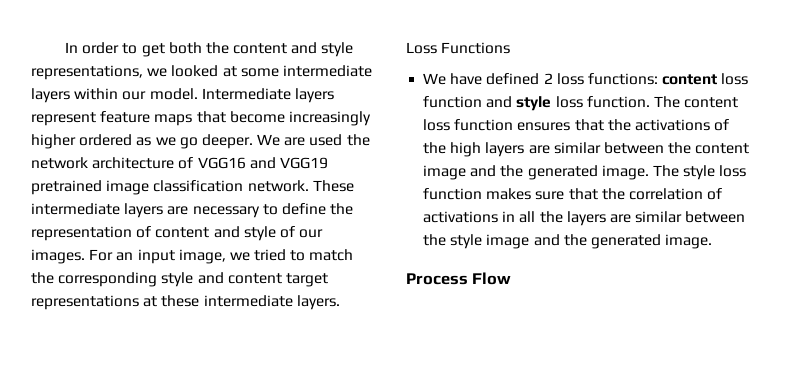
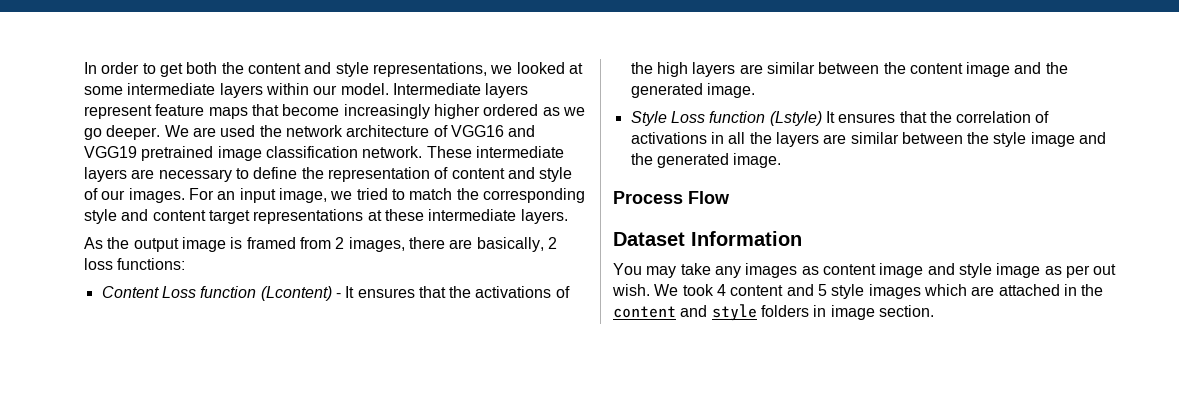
[406,42,511,54] [423,73,749,85] [423,96,739,111] [423,119,514,131] Loss Functions // We have defined 2 loss functions: content loss function and style loss function. The content loss function -> [84,237,557,252] [84,258,186,270] [101,286,355,301] As the output image is framed from 2 images, there are basically, 2 loss functions: // Content Loss function (Lcontent) - It
[652,165,747,180] [423,188,565,200] The style loss function makes sure -> [630,111,896,126] // Style Loss function (Lstyle) It ensures
(512, 278) none -> [613,231,802,246] [613,263,1117,278] [612,284,1104,299] [613,304,934,321] // Dataset Information // You may take any images as content image and style image as per out wish. We took 4 content and 5 style images which are attached in the content and style folders in image section.

